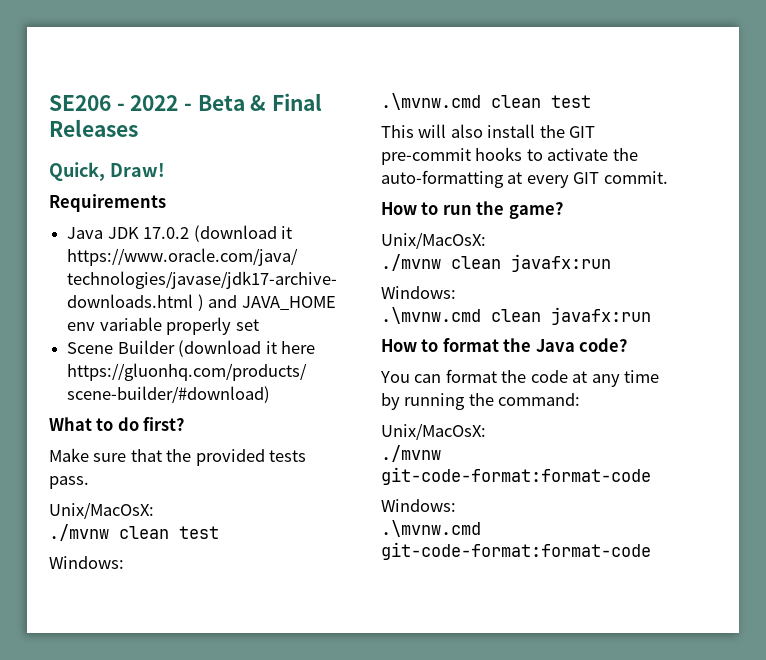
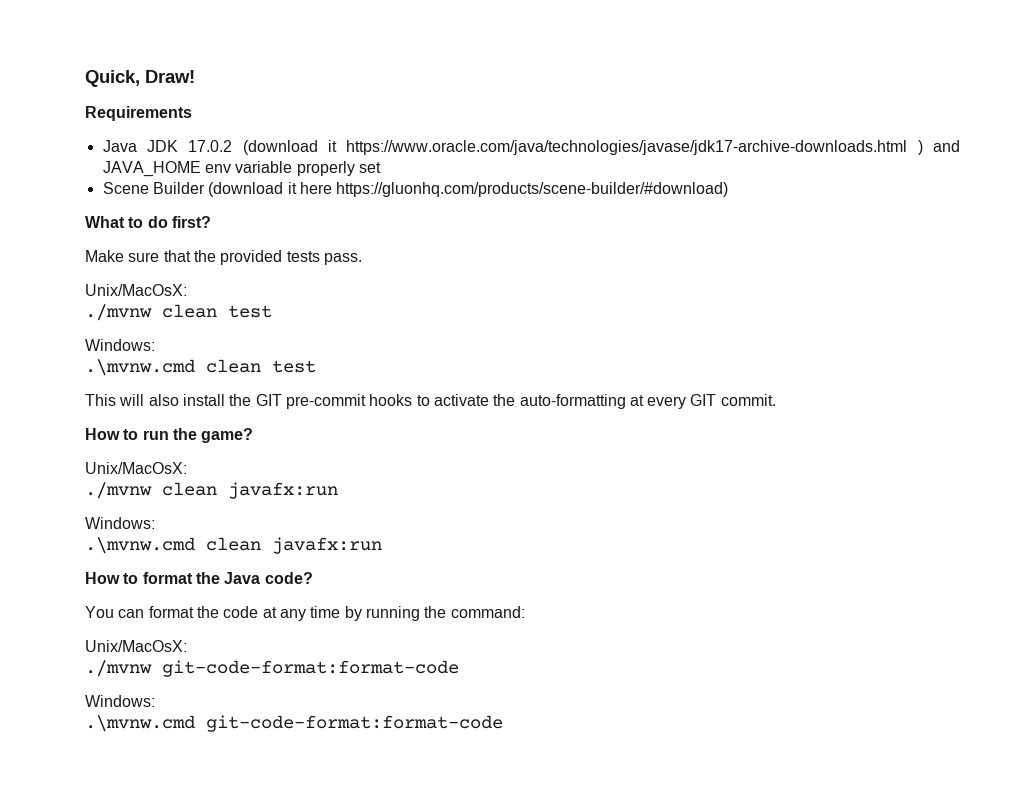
[49,93,323,111] [49,119,138,137] SE206 - 2022 - Beta & Final Releases // -> (85, 78) none

